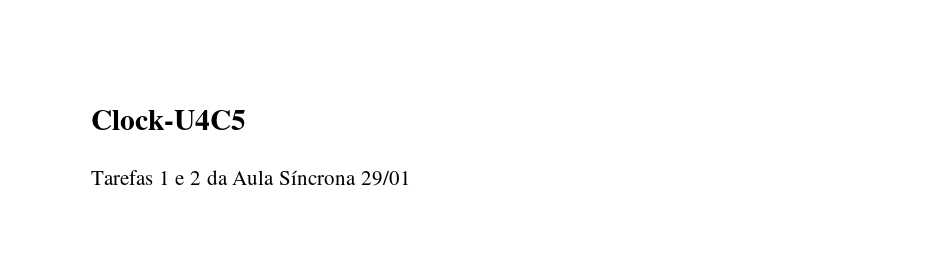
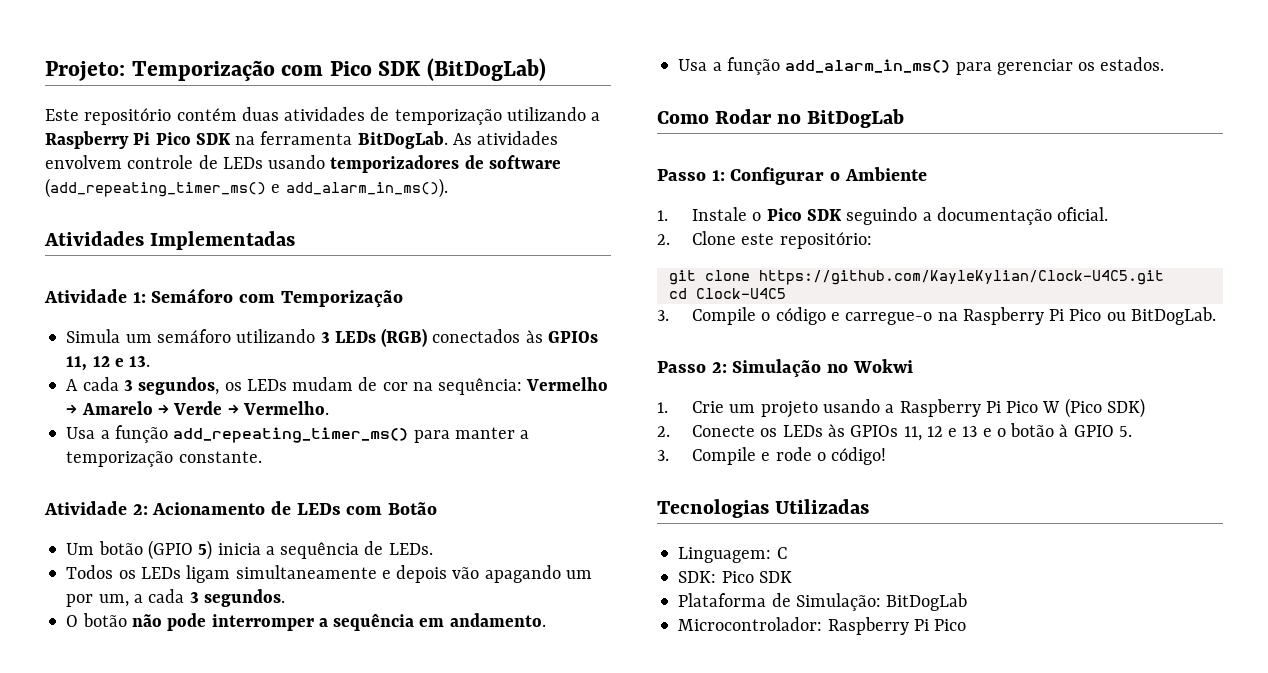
[91,110,246,130] [91,170,411,186] Clock-U4C5 // Tarefas 1 e 2 da Aula Síncrona 29/01 -> [45,58,547,81] [45,107,601,125] [45,131,559,149] [45,155,561,173] [45,178,448,198] [44,231,296,250] [44,288,403,307] [66,328,598,347] [66,356,151,371] [66,377,609,395] [66,401,329,415] [66,425,530,443] [66,451,262,467] [44,501,438,515] [66,540,433,560] [66,565,592,583] [66,589,285,607] [66,613,546,631] [678,57,1165,75] [657,109,905,128] [657,167,927,185] [657,207,1109,225] [657,231,872,249] [668,270,1164,285] [668,288,786,299] [657,307,1216,325] [657,359,913,377] [657,398,1145,418] [657,423,1132,441] [657,447,887,465] [657,499,870,518] [678,547,787,563] [678,571,792,583] [678,593,968,611] [678,617,967,635] Projeto: Temporização com Pico SDK (BitDogLab) // Este repositório contém duas atividades de temporização utilizando a Raspberry Pi Pico SDK na ferramenta BitDogLab. As atividades envolvem controle de LEDs usando temporizadores de software (add_repeating_timer_ms() e add_alarm_in_ms()). // Atividades Implementadas // Atividade 1: Semáforo com Temporização // Simula um semáforo utilizando 3 LEDs (RGB) conectados às GPIOs 11, 12 e 13. // A cada 3 segundos, os LEDs mudam de cor na sequência: Vermelho → Amarelo → Verde → Vermelho. // Usa a função add_repeating_timer_ms() para manter a temporização constante. // Atividade 2: Acionamento de LEDs com Botão // Um botão (GPIO 5) inicia a sequência de LEDs. // Todos os LEDs ligam simultaneamente e depois vão apagando um por um, a cada 3 segundos. // O botão não pode interromper a sequência em andamento. // Usa a função add_alarm_in_ms() para gerenciar os estados. // Como Rodar no BitDogLab // Passo 1: Configurar o Ambiente // 1. Instale o Pico SDK seguindo a documentação oficial. // 2. Clone este repositório: // git clone https://github.com/KayleKylian/Clock-U4C5.git // cd Clock-U4C5 // 3. Compile o código e carregue-o na Raspberry Pi Pico ou BitDogLab. // Passo 2: Simulação no Wokwi // 1. Crie um projeto usando a Raspberry Pi Pico W (Pico SDK) // 2. Conecte os LEDs às GPIOs 11, 12 e 13 e o botão à GPIO 5. // 3. Compile e rode o código! // Tecnologias Utilizadas // Linguagem: C // SDK: Pico SDK // Plataforma de Simulação: BitDogLab // Microcontrolador: Raspberry Pi Pico

